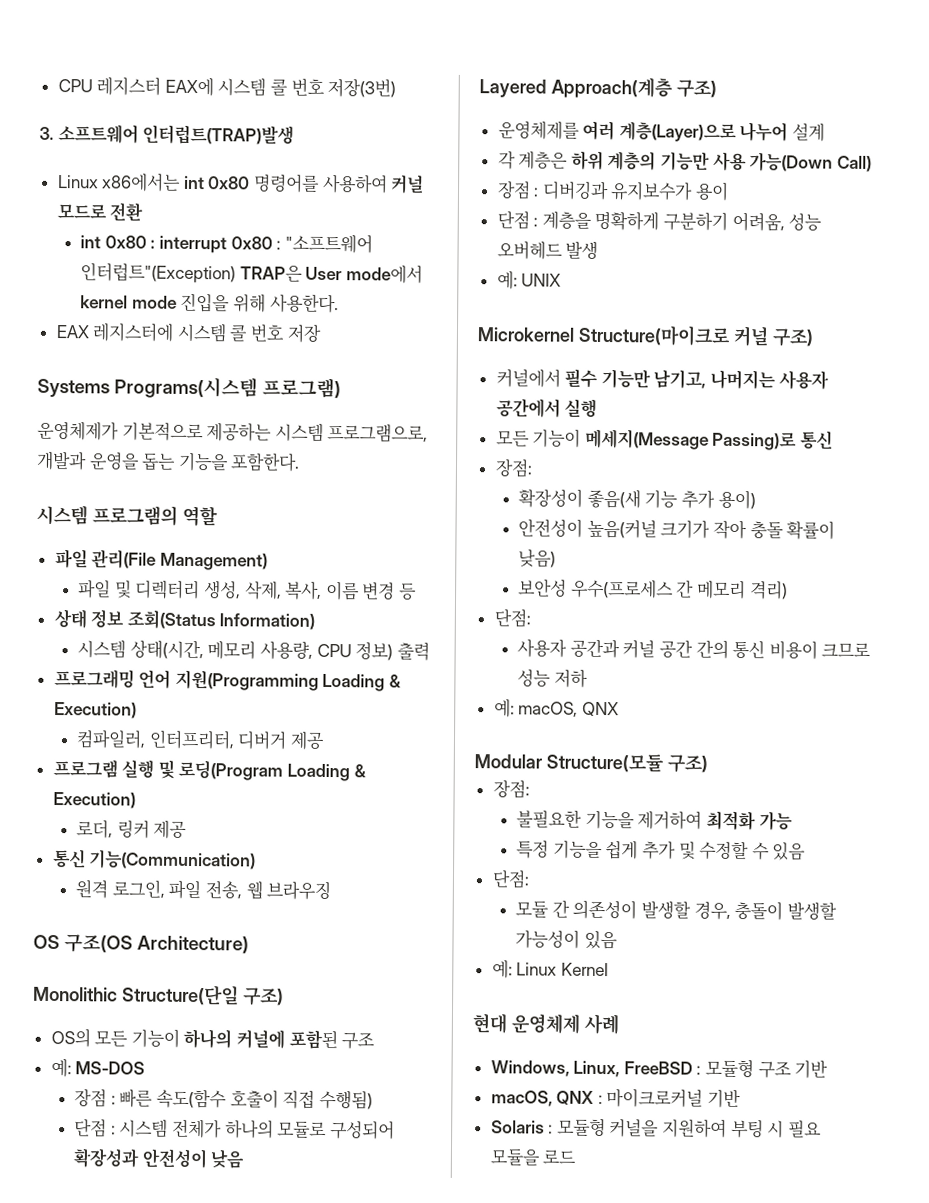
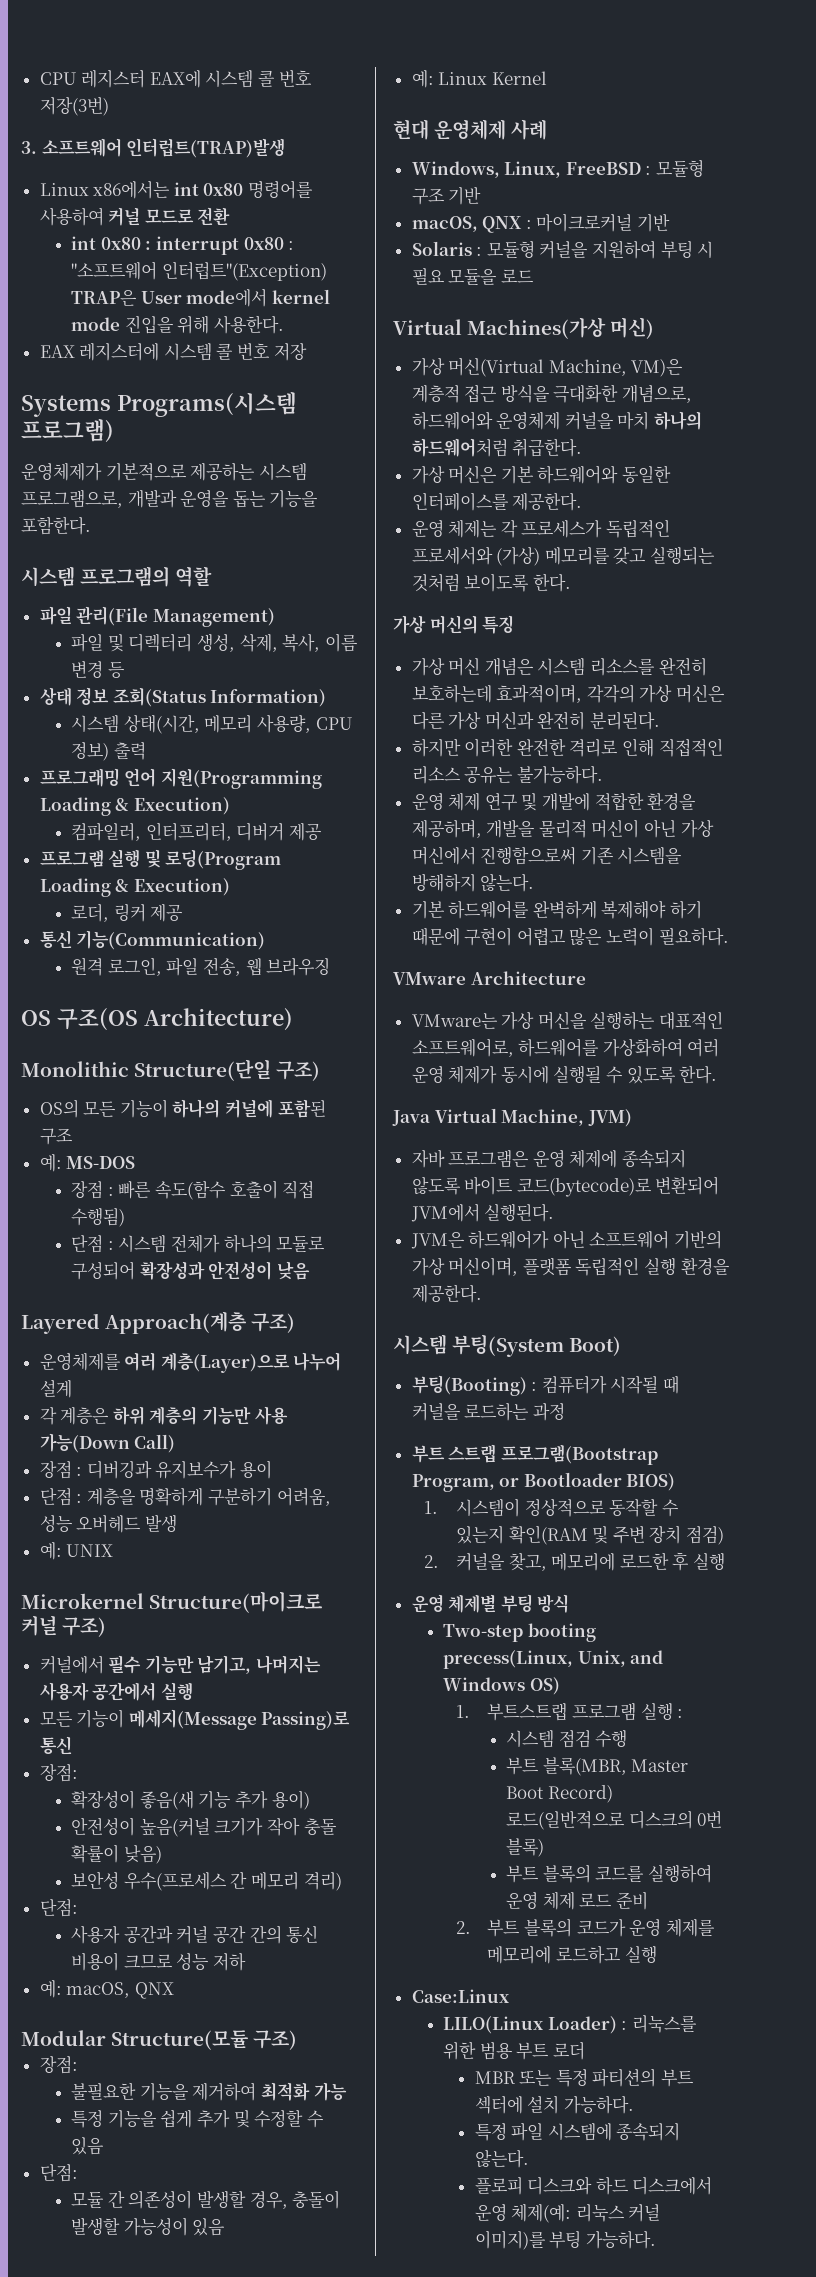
(577, 1156) none -> [393,317,655,339] [411,357,684,377] [411,384,693,403] [411,411,703,430] [411,438,583,457] [411,465,672,484] [411,492,583,511] [411,519,671,538] [411,546,716,566] [411,573,571,592] [393,615,515,634] [411,657,707,676] [411,684,726,703] [411,711,661,730] [411,738,723,757] [411,766,603,784] [411,792,697,811] [411,819,714,838] [411,846,683,865] [411,873,535,892] [411,900,703,919] [411,927,729,946] [393,971,586,985] [411,1011,724,1030] [411,1038,720,1057] [411,1065,718,1084] [392,1108,632,1127] [411,1149,687,1168] [411,1176,720,1197] [410,1203,555,1222] [410,1230,723,1249] [411,1257,730,1276] [411,1284,482,1303] [393,1334,622,1357] [411,1375,680,1396] [411,1403,565,1421] [411,1444,658,1465] [411,1472,676,1492] [424,1498,679,1517] [455,1525,724,1545] [424,1552,725,1571] [411,1594,570,1613] [443,1623,596,1642] [443,1650,664,1669] [443,1677,560,1695] [455,1702,684,1721] [506,1730,628,1748] [506,1757,689,1776] [506,1785,613,1803] [506,1810,723,1830] [506,1838,545,1857] [506,1864,712,1883] [506,1891,648,1910] [455,1918,715,1937] [487,1946,657,1964] [411,1989,509,2003] [443,2015,697,2034] [443,2041,585,2060] [474,2068,694,2087] [474,2095,634,2114] [474,2123,681,2141] [474,2149,529,2168] [474,2176,713,2195] [474,2203,661,2223] [474,2230,656,2250] // Virtual Machines(가상 머신) // 가상 머신(Virtual Machine, VM)은 계층적 접근 방식을 극대화한 개념으로, 하드웨어와 운영체제 커널을 마치 하나의 하드웨어처럼 취급한다. // 가상 머신은 기본 하드웨어와 동일한 인터페이스를 제공한다. // 운영 체제는 각 프로세스가 독립적인 프로세서와 (가상) 메모리를 갖고 실행되는 것처럼 보이도록 한다. // 가상 머신의 특징 // 가상 머신 개념은 시스템 리소스를 완전히 보호하는데 효과적이며, 각각의 가상 머신은 다른 가상 머신과 완전히 분리된다. // 하지만 이러한 완전한 격리로 인해 직접적인 리소스 공유는 불가능하다. // 운영 체제 연구 및 개발에 적합한 환경을 제공하며, 개발을 물리적 머신이 아닌 가상 머신에서 진행함으로써 기존 시스템을 방해하지 않는다. // 기본 하드웨어를 완벽하게 복제해야 하기 때문에 구현이 어렵고 많은 노력이 필요하다. // VMware Architecture // VMware는 가상 머신을 실행하는 대표적인 소프트웨어로, 하드웨어를 가상화하여 여러 운영 체제가 동시에 실행될 수 있도록 한다. // Java Virtual Machine, JVM) // 자바 프로그램은 운영 체제에 종속되지 않도록 바이트 코드(bytecode)로 변환되어 JVM에서 실행된다. // JVM은 하드웨어가 아닌 소프트웨어 기반의 가상 머신이며, 플랫폼 독립적인 실행 환경을 제공한다. // 시스템 부팅(System Boot) // 부팅(Booting) : 컴퓨터가 시작될 때 커널을 로드하는 과정 // 부트 스트랩 프로그램(Bootstrap Program, or Bootloader BIOS) // 1. 시스템이 정상적으로 동작할 수 있는지 확인(RAM 및 주변 장치 점검) // 2. 커널을 찾고, 메모리에 로드한 후 실행 // 운영 체제별 부팅 방식 // Two-step booting precess(Linux, Unix, and Windows OS) // 1. 부트스트랩 프로그램 실행 : // 시스템 점검 수행 // 부트 블록(MBR, Master Boot Record) 로드(일반적으로 디스크의 0번 블록) // 부트 블록의 코드를 실행하여 운영 체제 로드 준비 // 2. 부트 블록의 코드가 운영 체제를 메모리에 로드하고 실행 // Case:Linux // LILO(Linux Loader) : 리눅스를 위한 범용 부트 로더 // MBR 또는 특정 파티션의 부트 섹터에 설치 가능하다. // 특정 파일 시스템에 종속되지 않는다. // 플로피 디스크와 하드 디스크에서 운영 체제(예: 리눅스 커널 이미지)를 부팅 가능하다.

